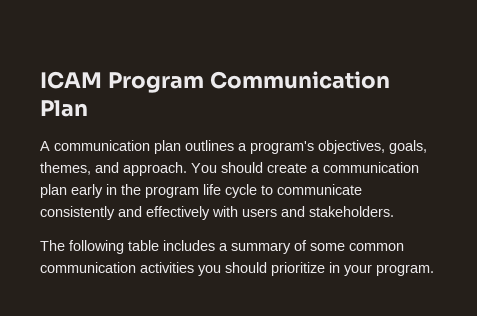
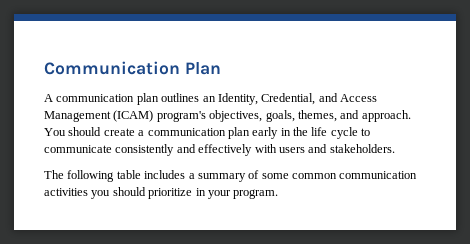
[40,71,204,93] ICAM Program -> (44, 68) none
[238,143,247,151] a -> [202,93,377,105] [44,110,154,122] an Identity, Credential, and Access Management (ICAM)
[145,186,199,198] program -> (308, 131) none

